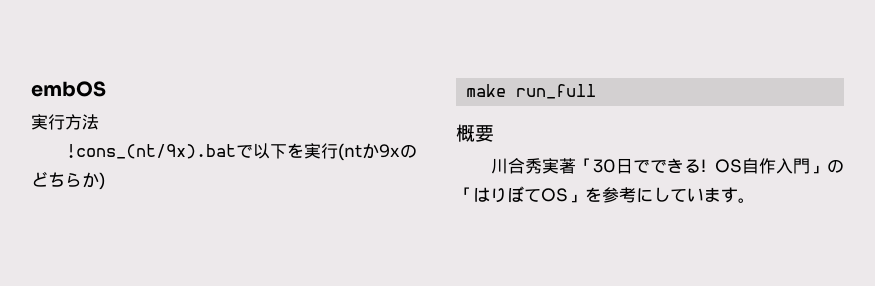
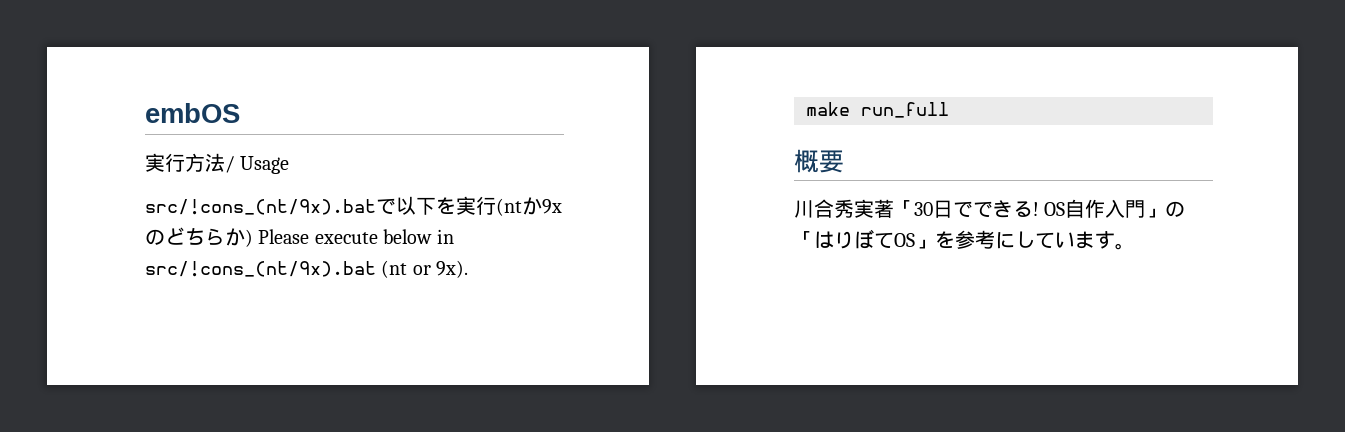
[66,144,237,159] // !cons_(nt/9x).bat -> [225,156,290,174] [145,199,376,215] / Usage // src/!cons_(nt/9x).bat
(105, 181) none -> [258,229,454,244] [145,260,469,278] Please execute below in src/!cons_(nt/9x).bat (nt or 9x).

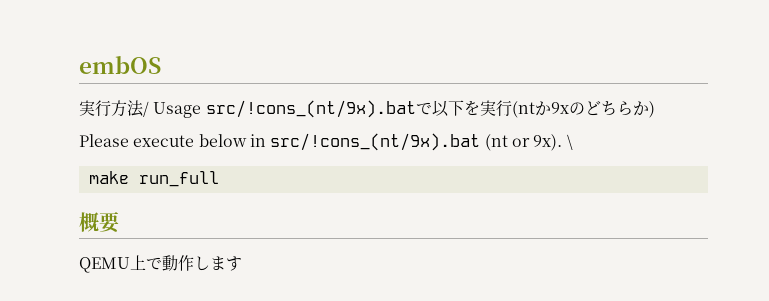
(290, 165) // -> (202, 110) none
(253, 238) none -> (655, 109) //
(469, 269) none -> [566,134,573,150] \
[794,199,1186,218] [794,229,1135,250] 川合秀実著「30日でできる! OS自作入門」の「はりぼてOS」を参考にしています。 -> [79,255,242,273] QEMU上で動作します

